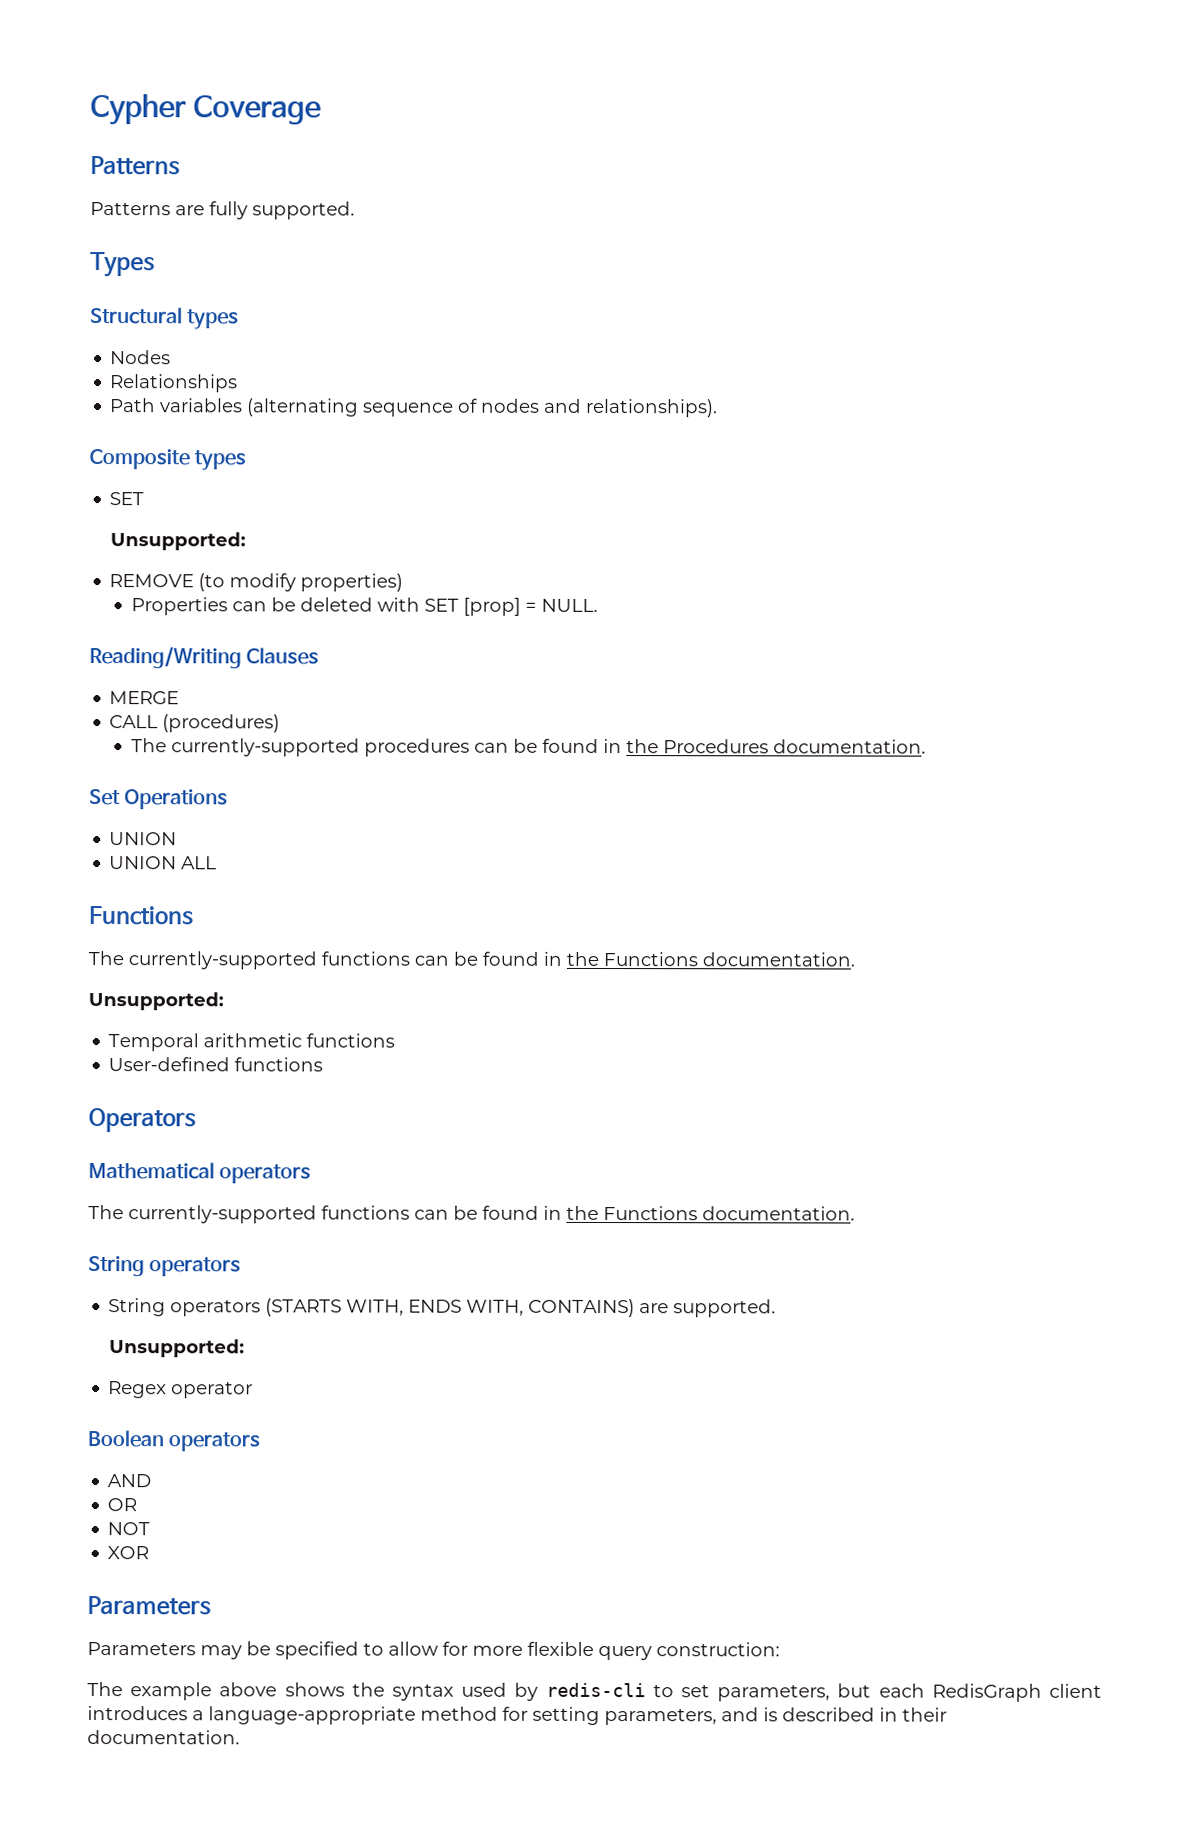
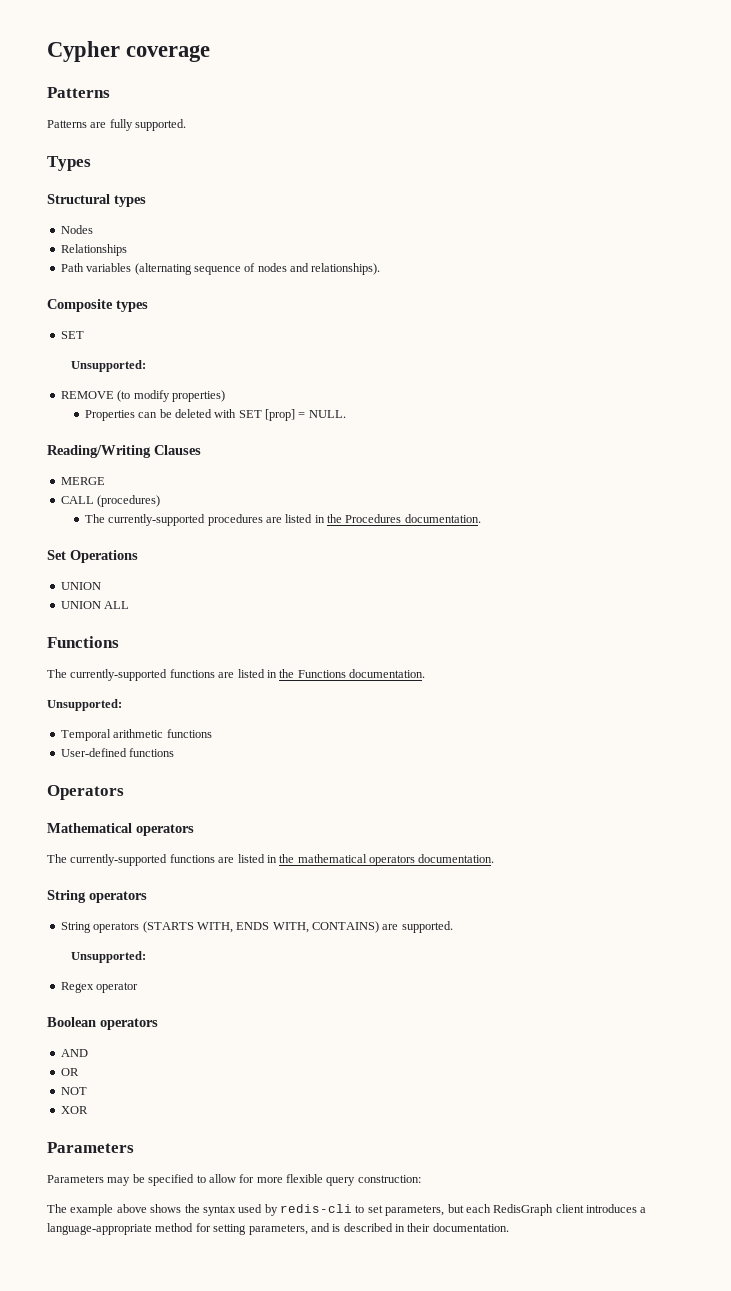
[192,95,321,125] Coverage -> [126,45,211,62] coverage
[473,738,599,753] can be found -> [265,514,313,523] are listed
[414,951,539,966] can be found -> [218,669,265,678] are listed
[414,1205,698,1221] can be found in the Functions -> [218,854,415,866] are listed in the mathematical operators

